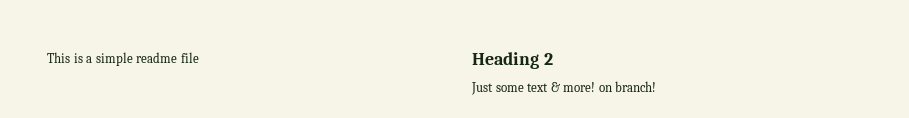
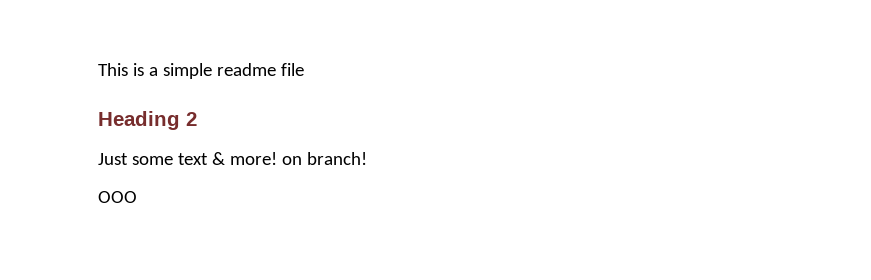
(657, 86) none -> [98,191,137,203] // OOO

